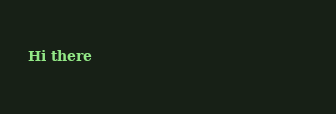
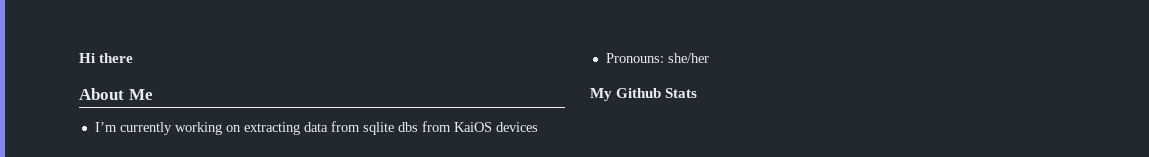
(92, 55) none -> [79,88,153,100] [94,121,538,135] [605,53,709,63] [590,88,698,101] // About Me // I’m currently working on extracting data from sqlite dbs from KaiOS devices // Pronouns: she/her // My Github Stats

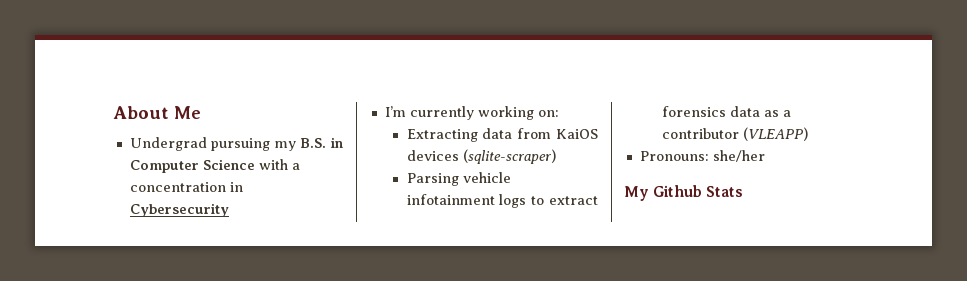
[79,53,134,63] Hi there // -> (113, 112) none
[94,121,538,135] I’m currently working on extracting data from sqlite dbs from KaiOS devices -> [129,137,343,151] [129,159,300,173] [129,182,243,192] [129,203,229,217] [384,106,559,120] [406,128,598,142] [406,149,556,164] [406,172,511,186] [406,194,598,208] [661,106,791,117] [661,127,808,141] Undergrad pursuing my B.S. in Computer Science with a concentration in Cybersecurity // I’m currently working on: // Extracting data from KaiOS devices (sqlite-scraper) // Parsing vehicle infotainment logs to extract forensics data as a contributor (VLEAPP)

